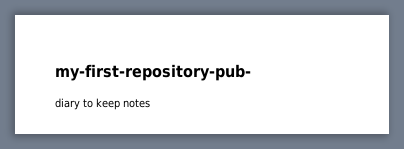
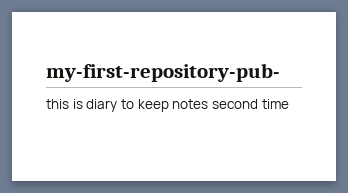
(251, 72) none -> [46,99,83,109] this is
(150, 103) none -> [211,99,289,109] second time

